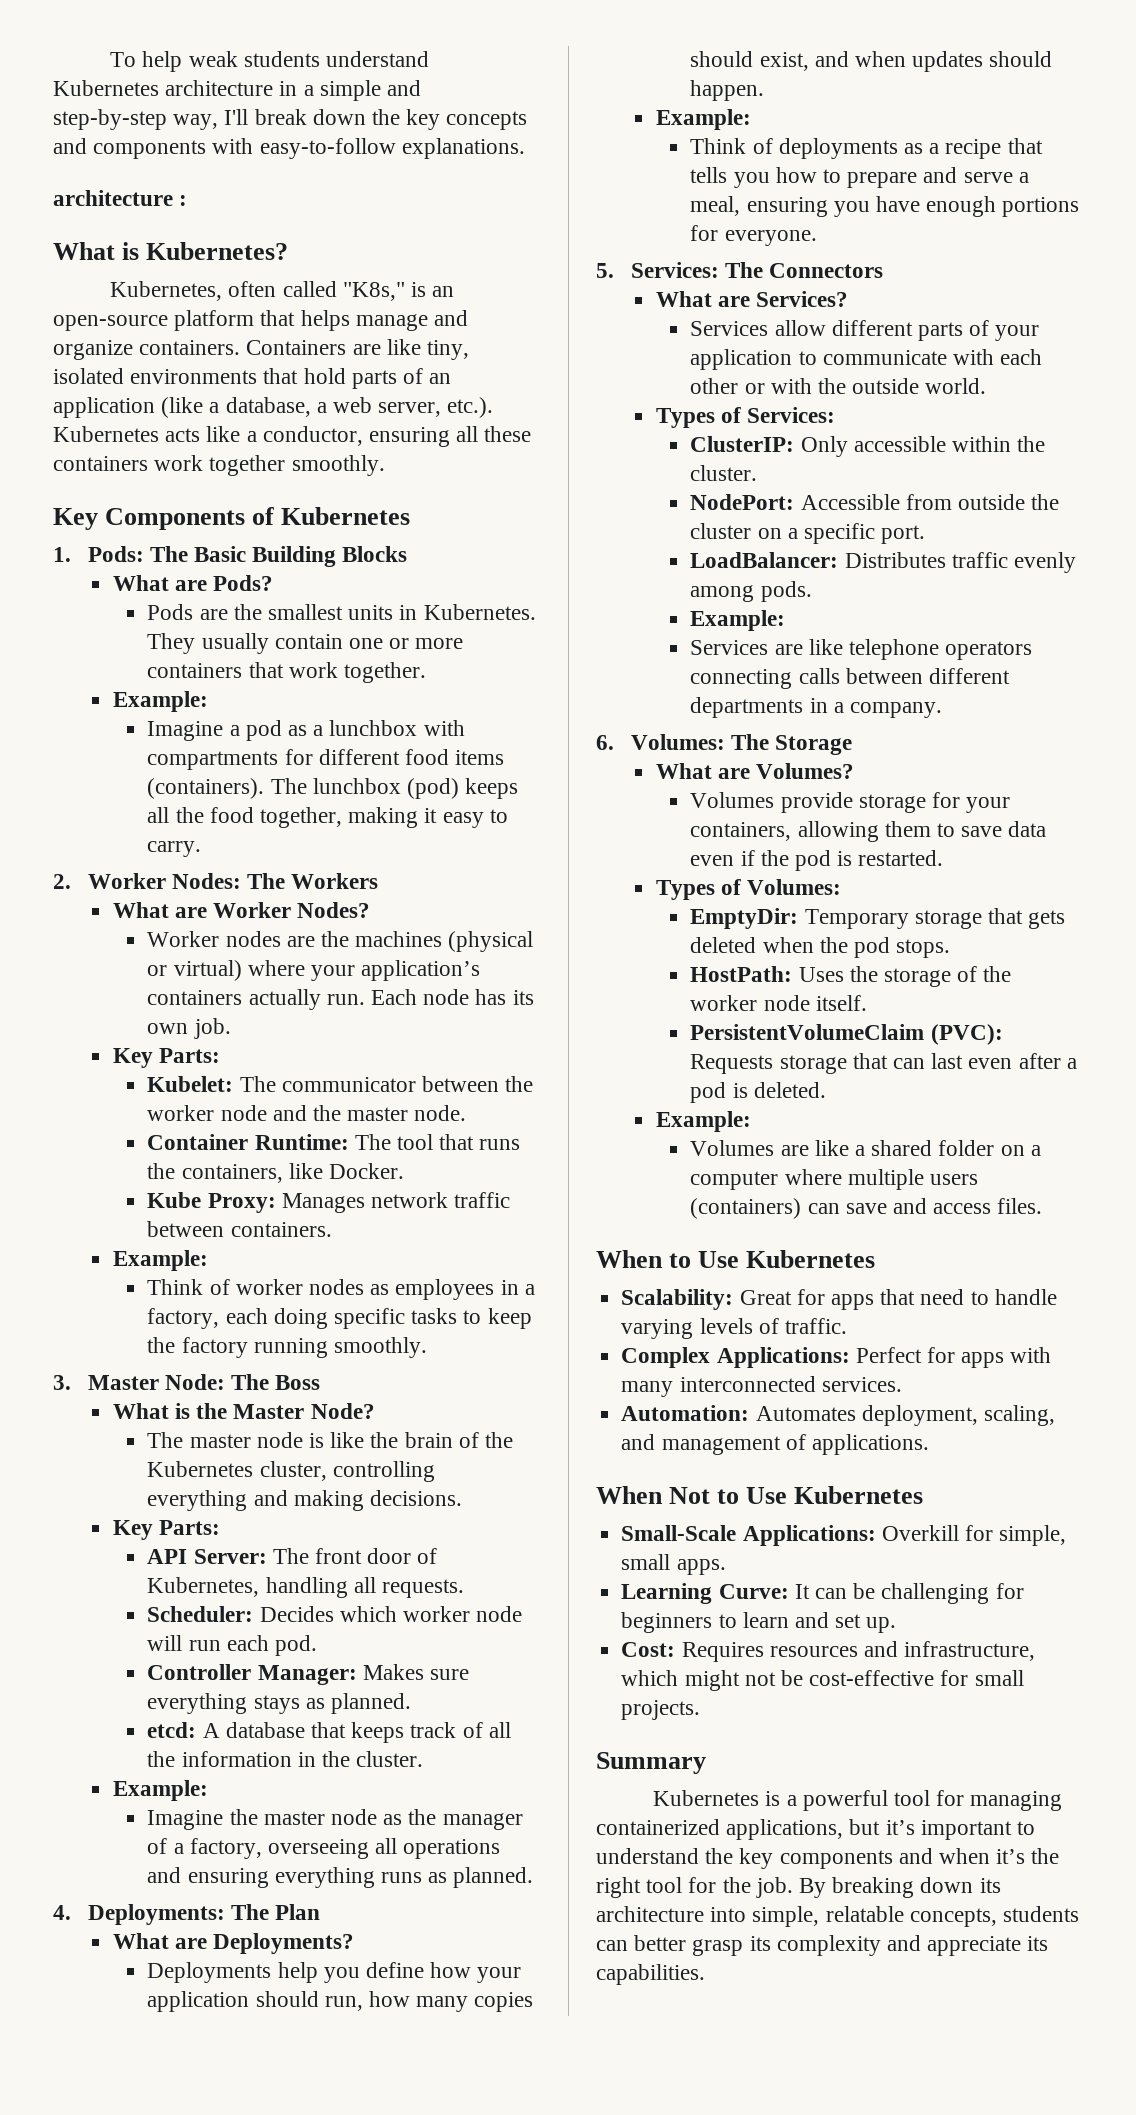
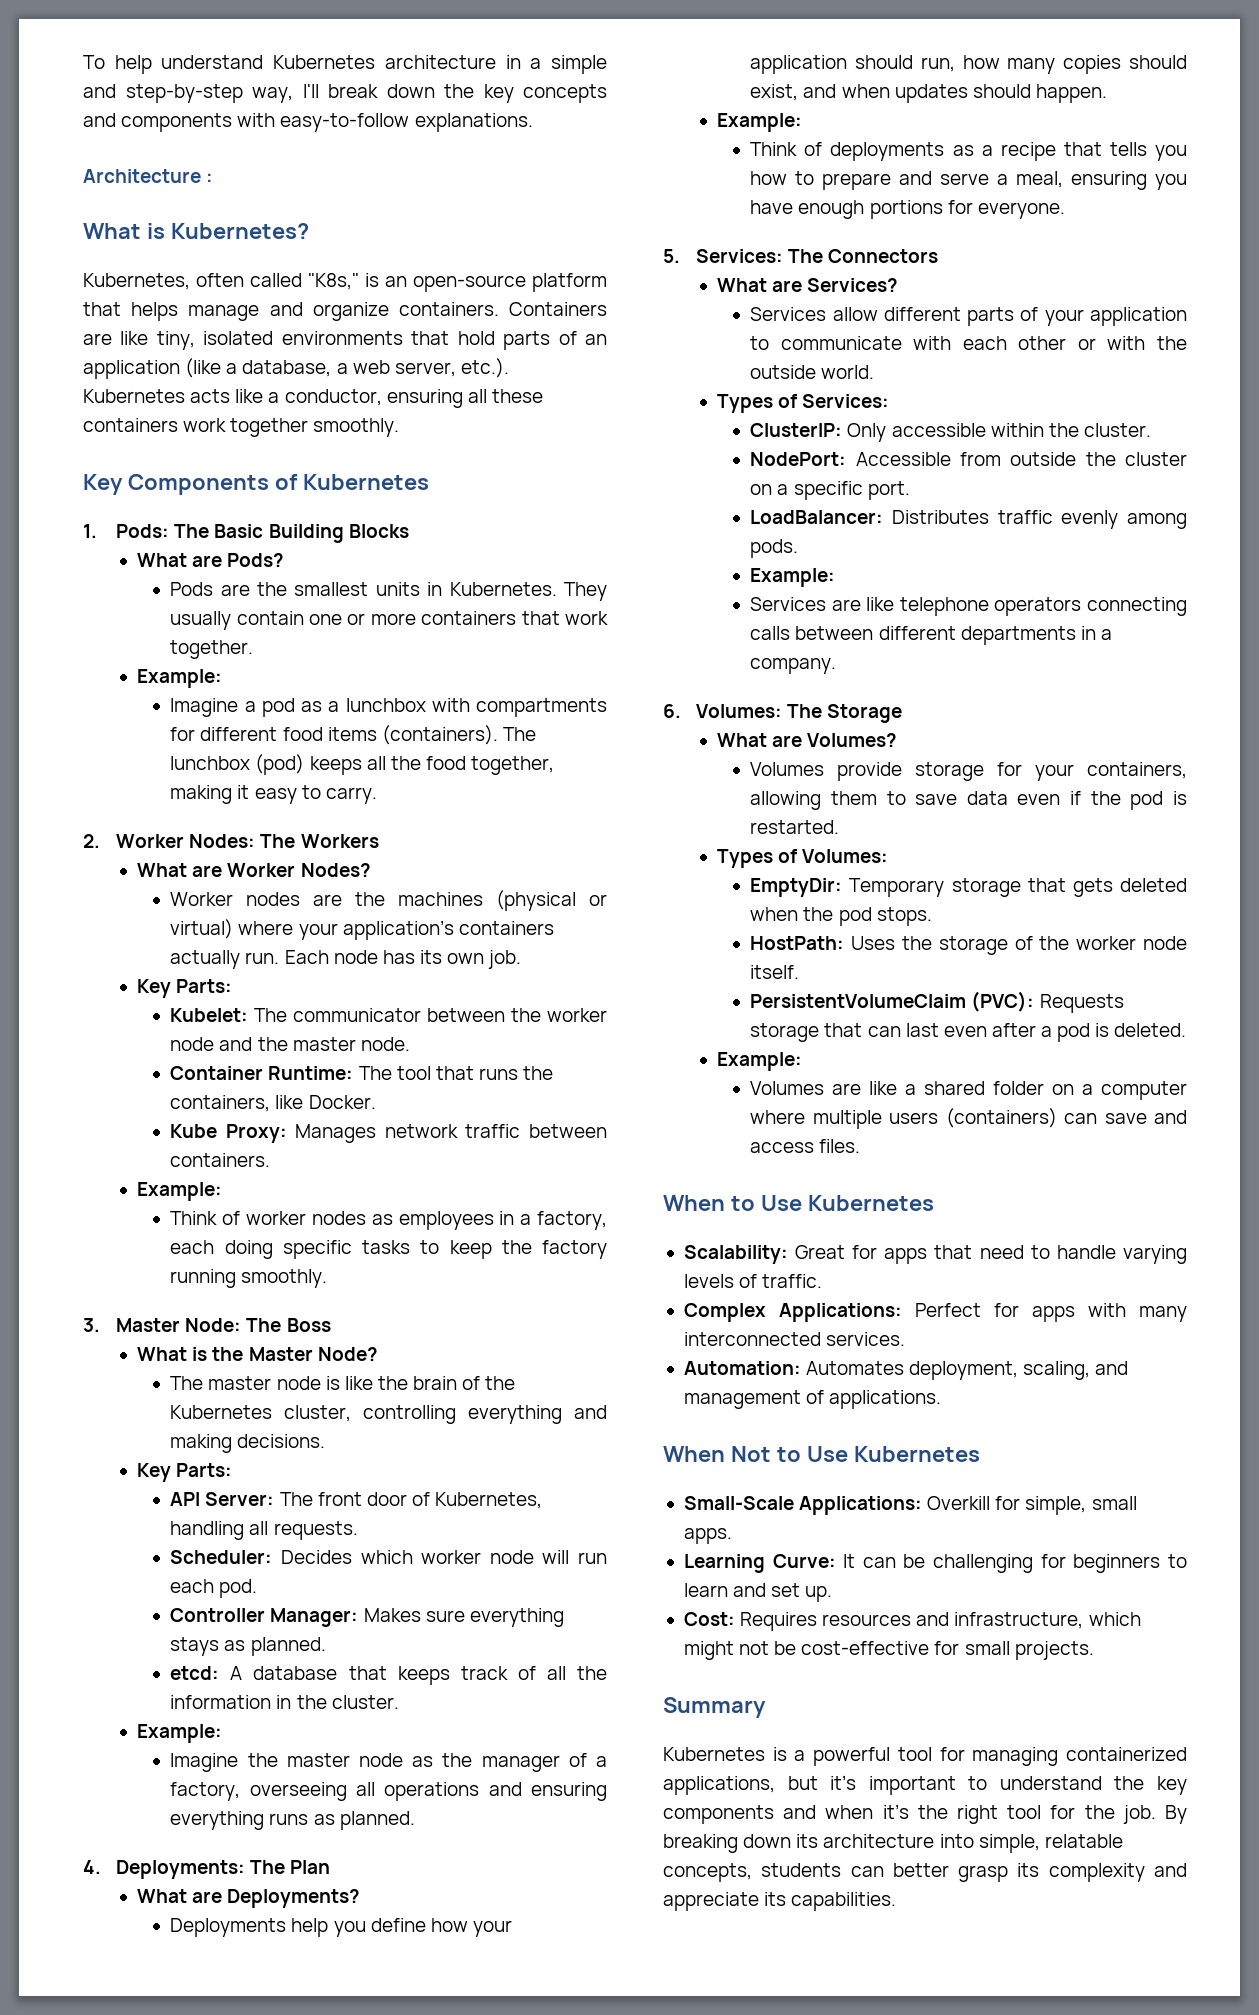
[188,51,320,67] weak students -> (152, 64) none
[53,190,173,206] architecture -> [83,169,201,183] Architecture

